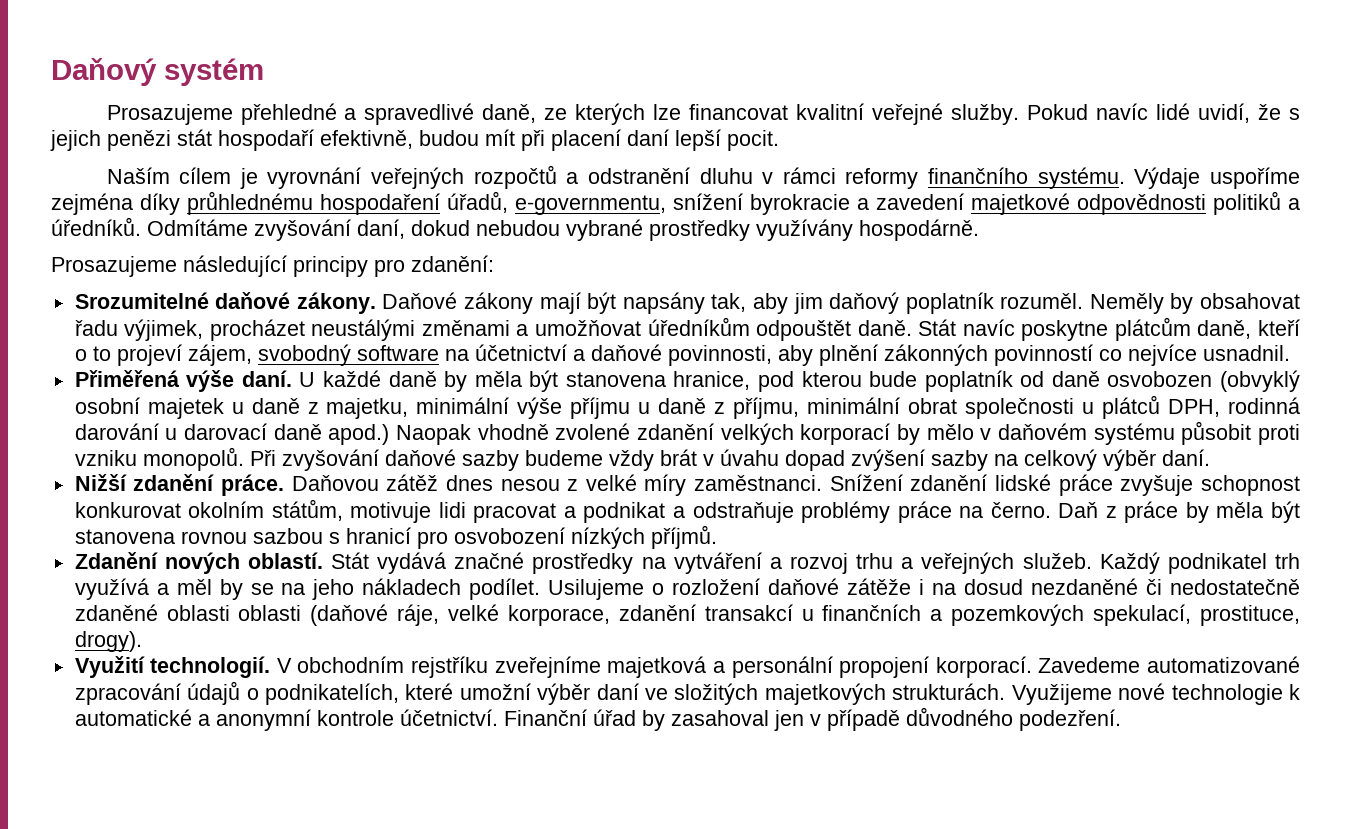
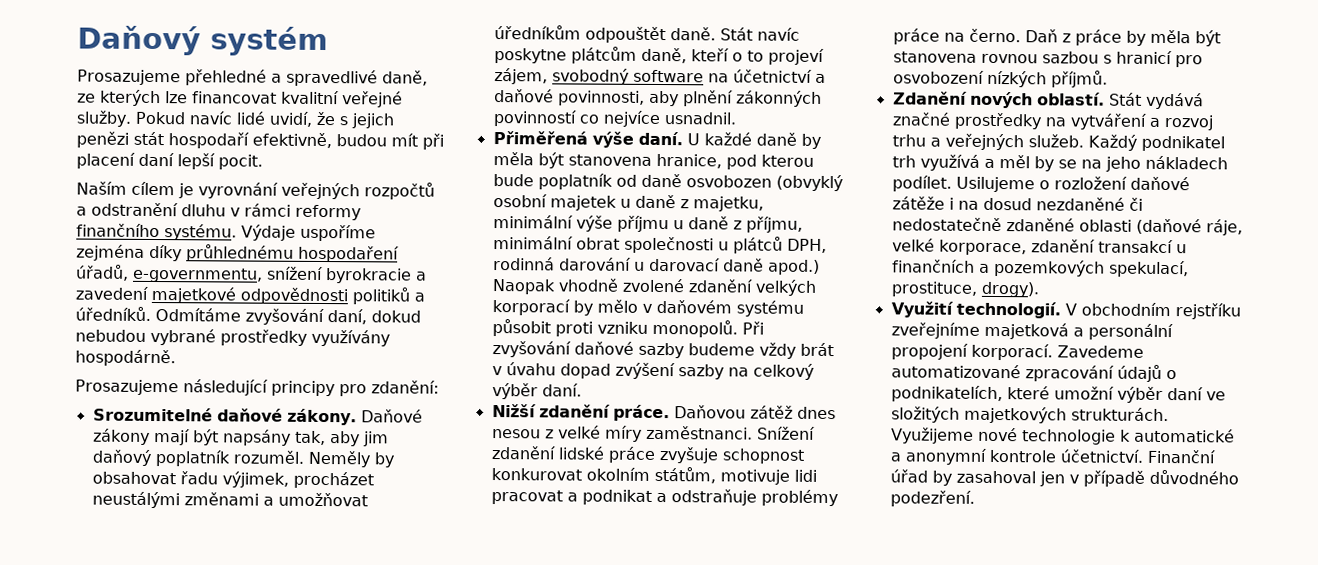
[238,605,302,621] oblasti -> (1132, 225) none

